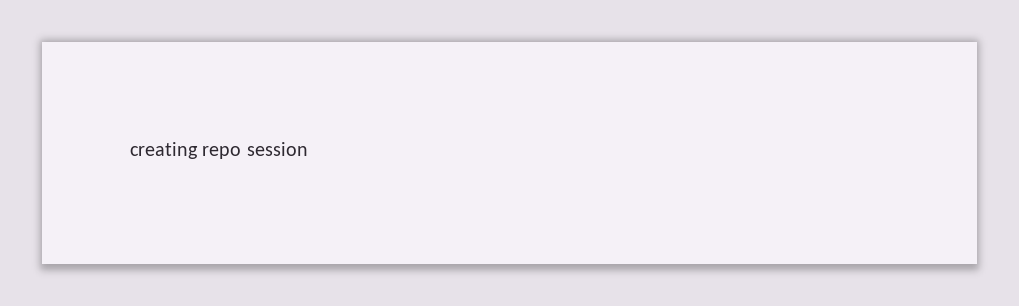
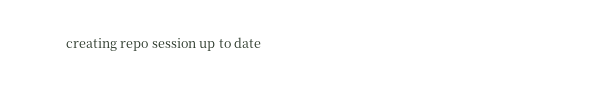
(308, 149) none -> [199,37,261,51] up to date

